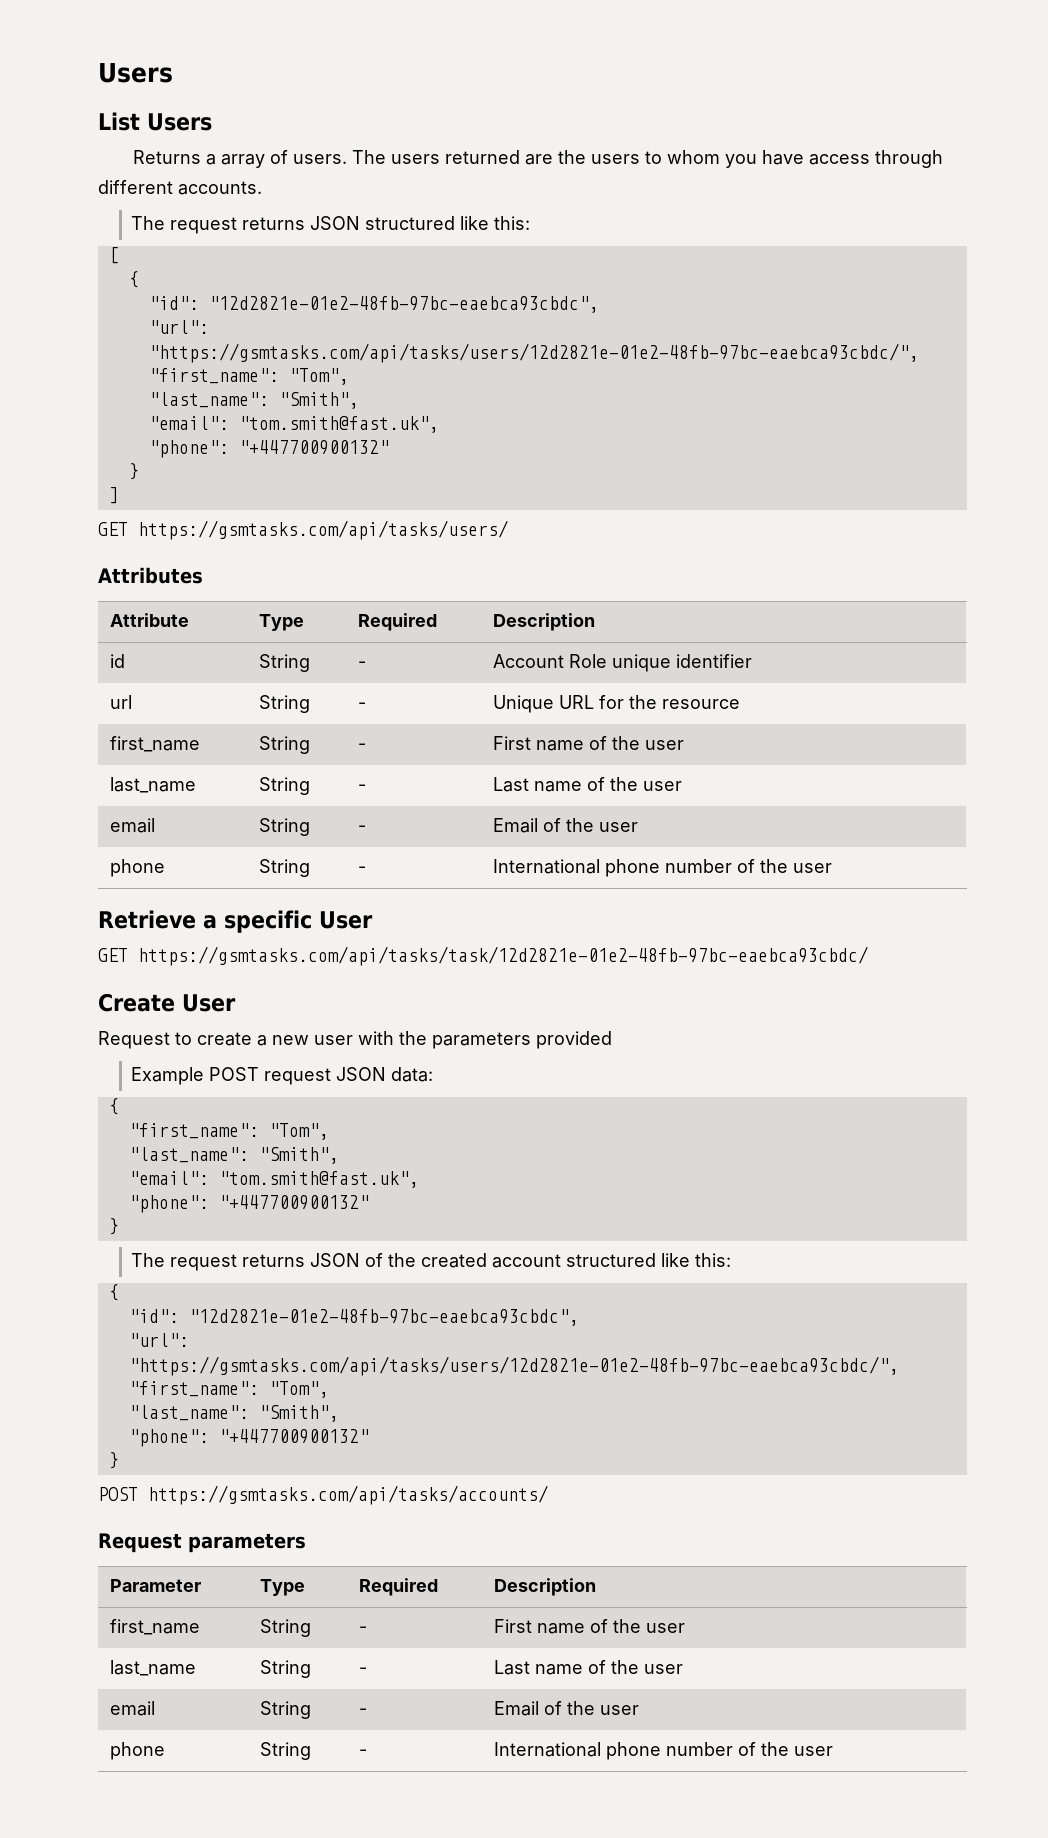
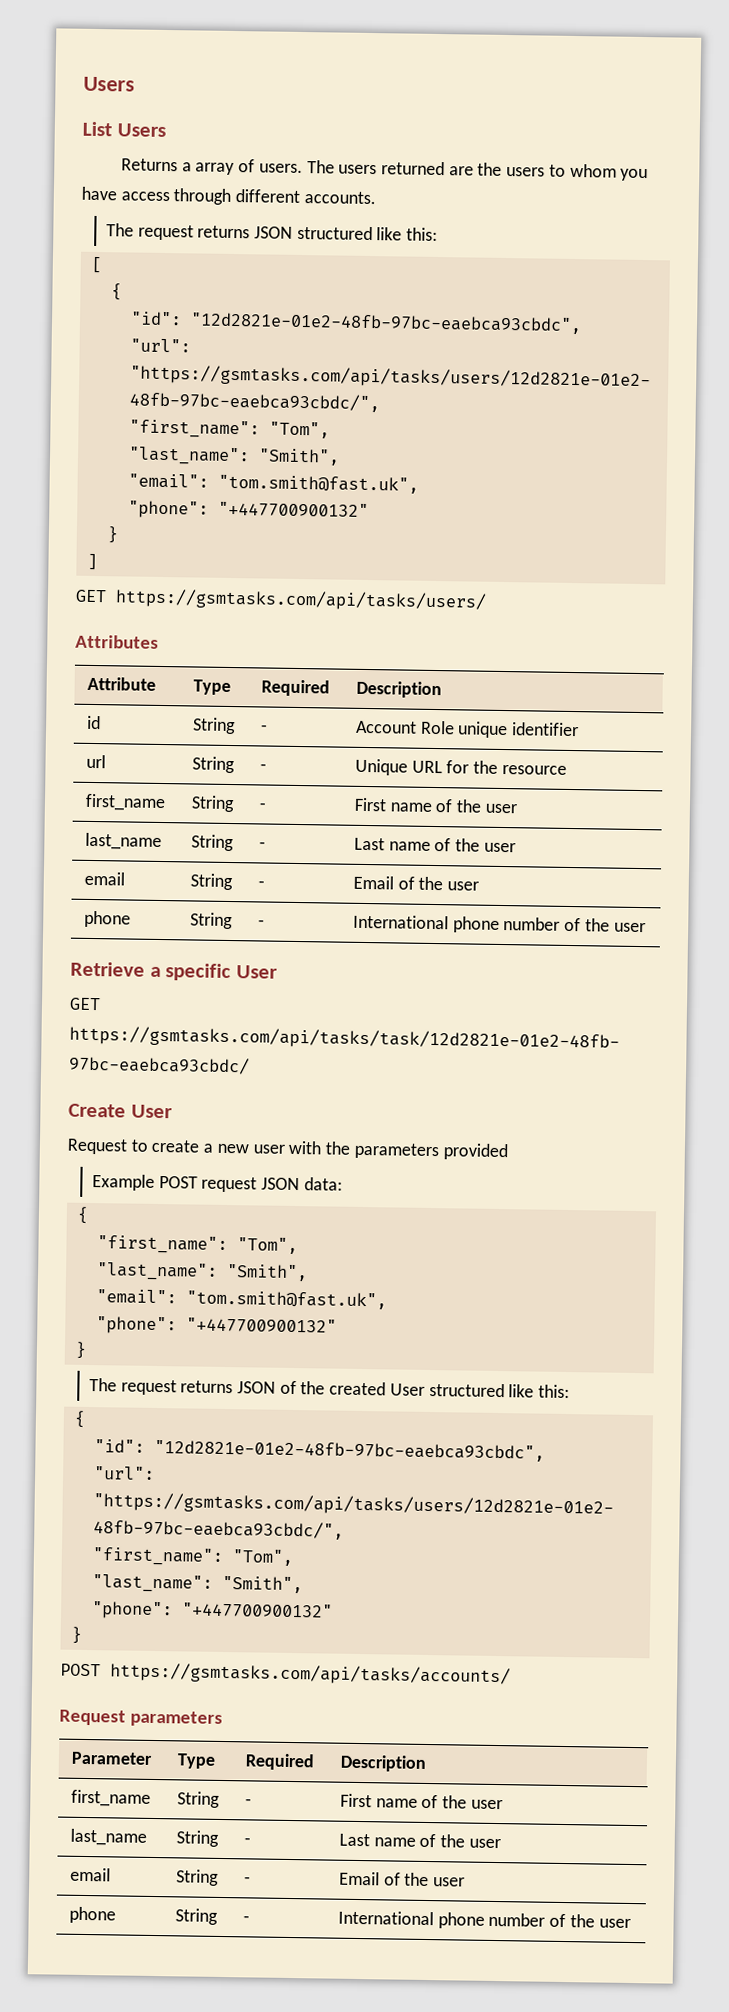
[492,1254,562,1268] account -> [389,1383,425,1396] User

